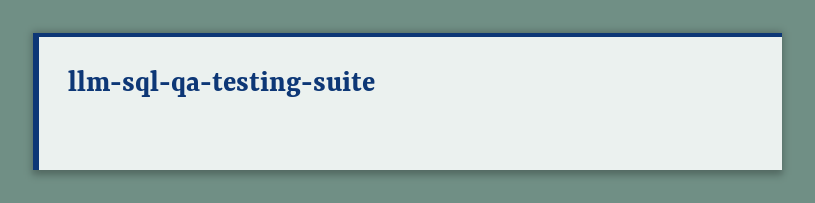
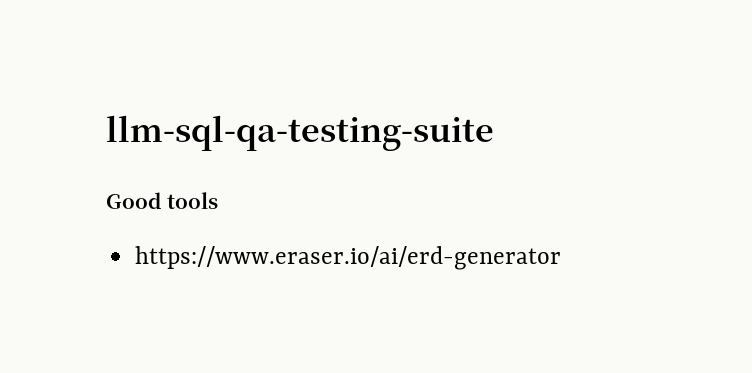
(375, 83) none -> [106,192,218,209] [135,246,562,270] // Good tools // https://www.eraser.io/ai/erd-generator

